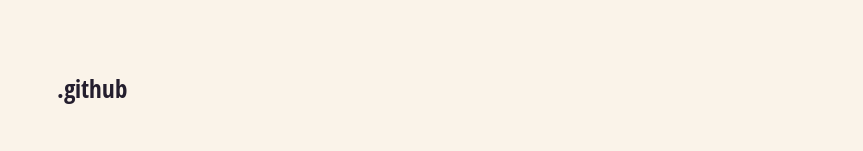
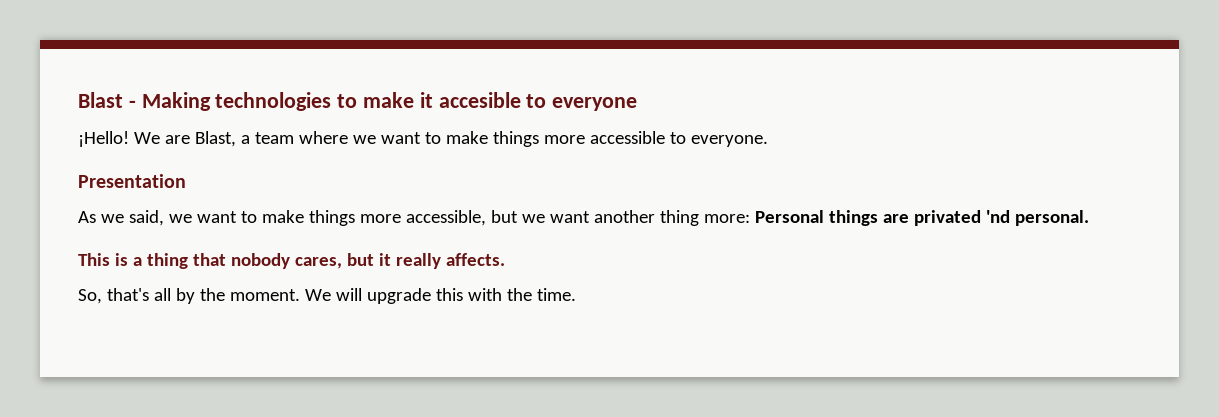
[57,79,127,104] .github -> [78,92,638,111] [78,131,768,147] [78,174,186,188] [78,210,1089,226] [78,253,505,269] [78,288,576,304] Blast - Making technologies to make it accesible to everyone // ¡Hello! We are Blast, a team where we want to make things more accessible to everyone. // Presentation // As we said, we want to make things more accessible, but we want another thing more: Personal things are privated 'nd personal. // This is a thing that nobody cares, but it really affects. // So, that's all by the moment. We will upgrade this with the time.

